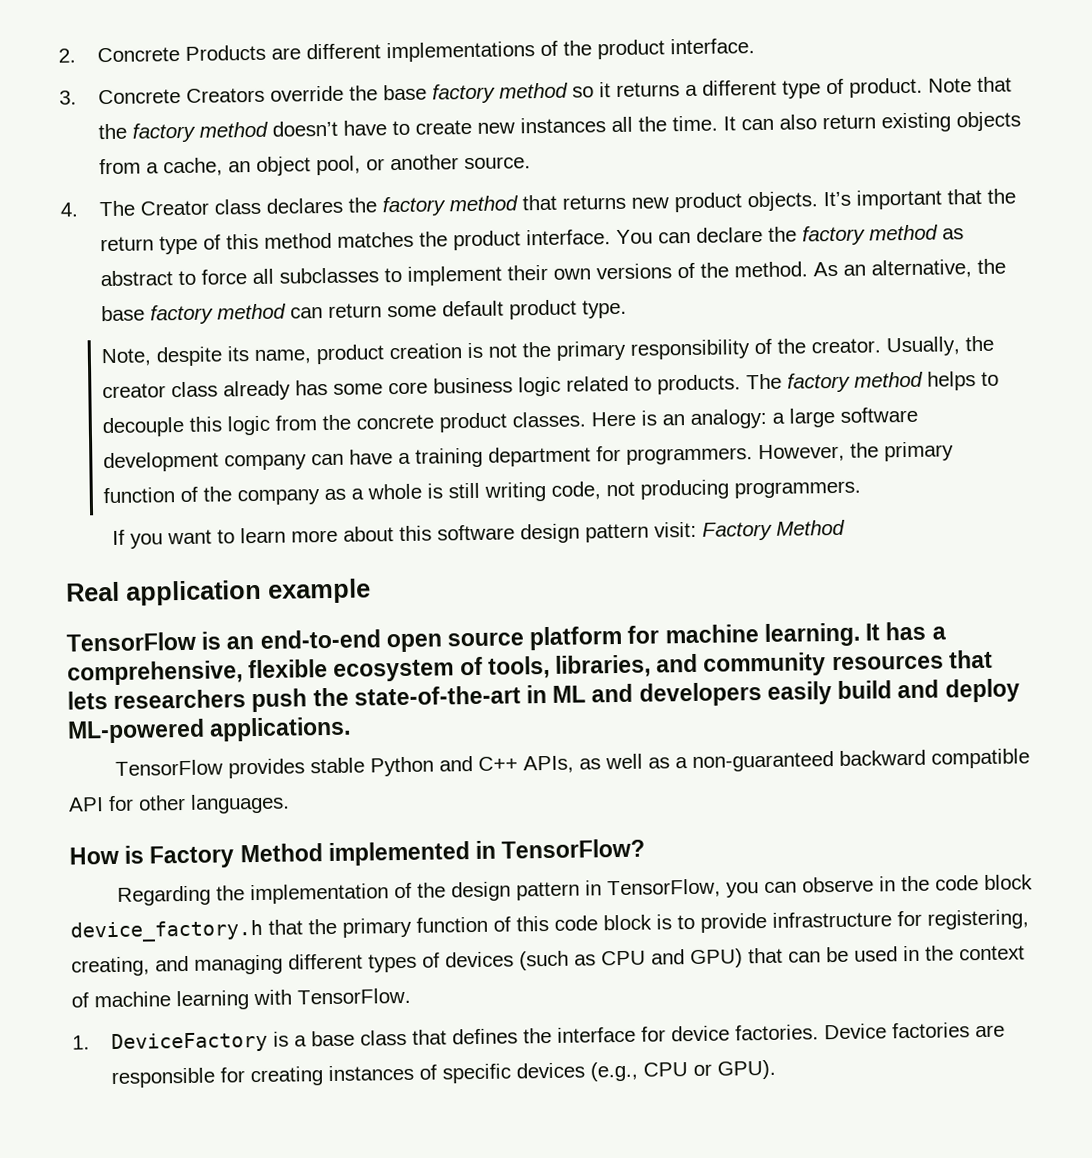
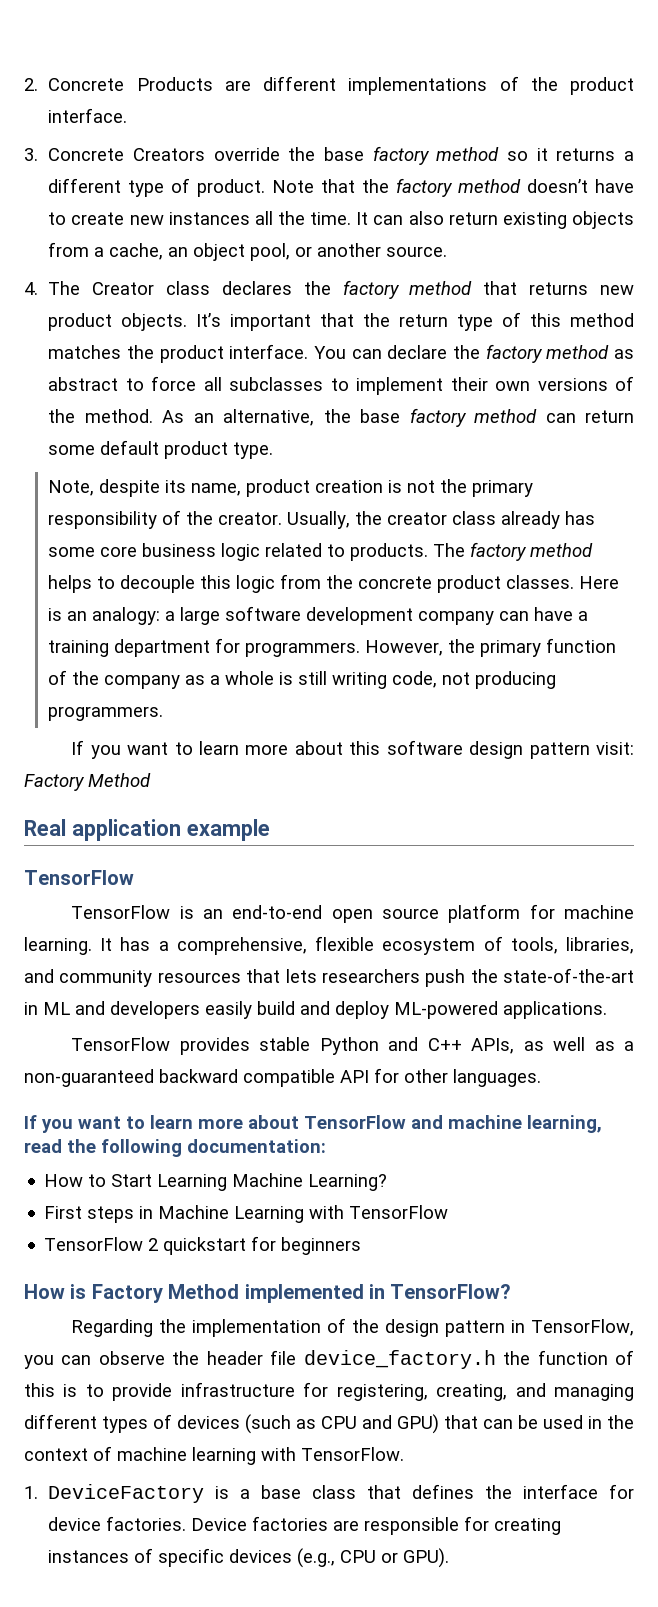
(196, 641) none -> [71,905,171,919] // TensorFlow
(290, 803) none -> [24,1115,602,1133] [24,1139,326,1157] [44,1173,388,1191] [44,1205,449,1223] [44,1236,362,1255] // If you want to learn more about TensorFlow and machine learning, read the following documentation: // How to Start Learning Machine Learning? // First steps in Machine Learning with TensorFlow // TensorFlow 2 quickstart for beginners
[878,874,1033,892] [70,917,412,943] in the code block device_factory.h that the primary -> [172,1350,531,1369] the header file device_factory.h the
[554,914,652,931] code block -> (55, 1390) none

